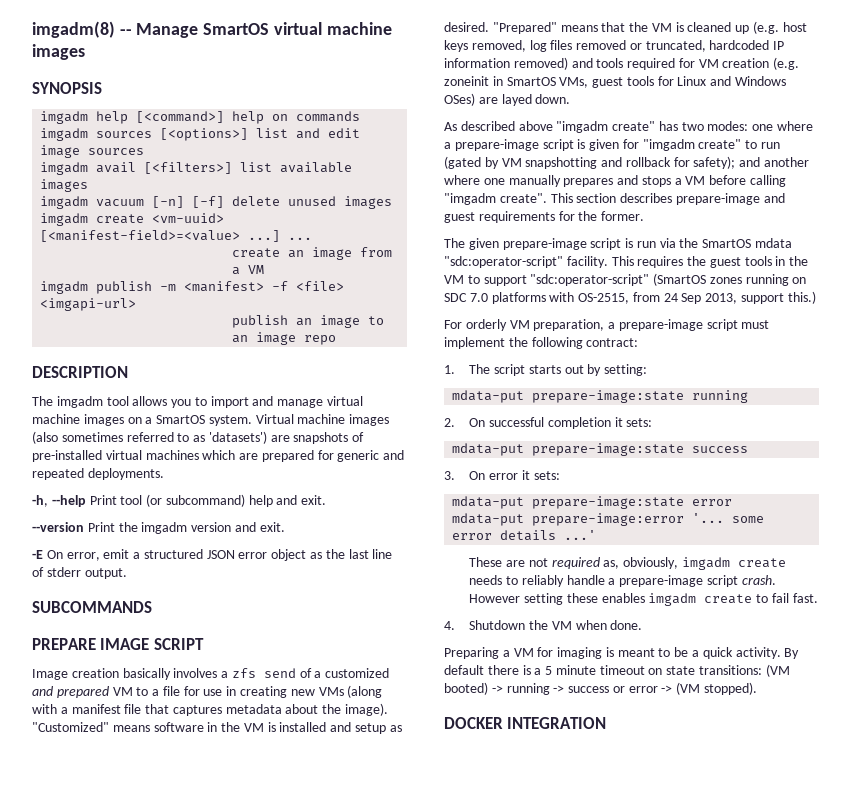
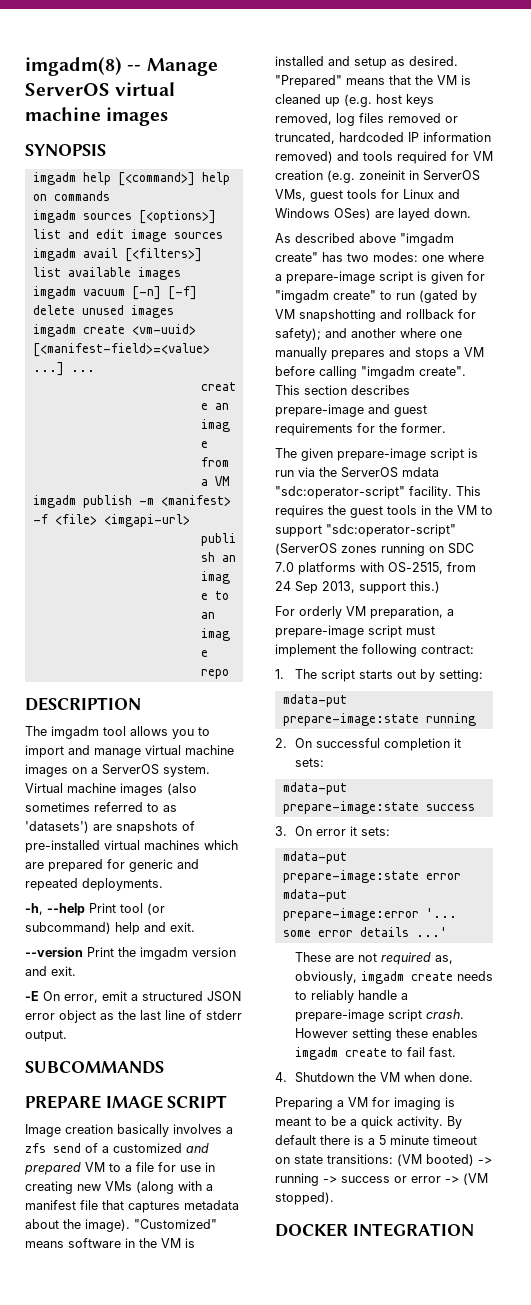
[203,23,270,35] SmartOS -> [25,83,110,96] ServerOS
[156,415,206,424] SmartOS -> [102,764,159,775] ServerOS
[506,77,556,86] SmartOS -> [423,170,480,181] ServerOS
[702,239,752,248] SmartOS -> [341,467,398,478] ServerOS
[653,273,707,286] (SmartOS -> [275,543,337,555] (ServerOS

